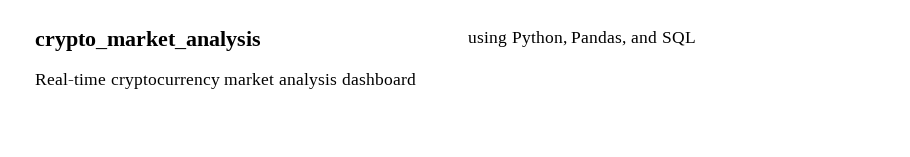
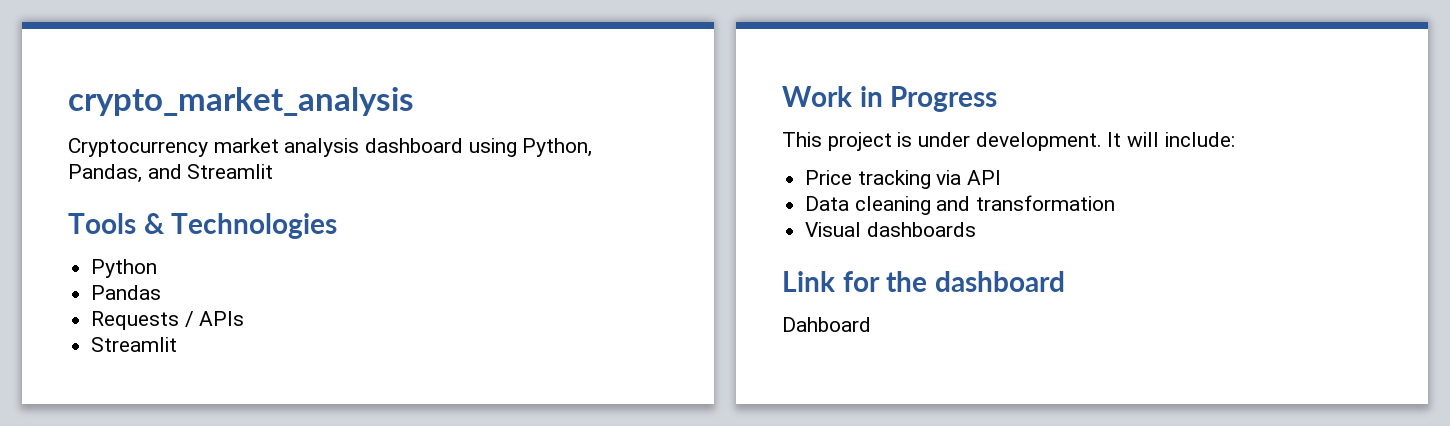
[35,73,220,89] Real-time cryptocurrency -> [68,138,208,157] Cryptocurrency
[661,32,696,46] SQL -> [187,164,274,179] [68,213,338,239] [91,259,158,278] [91,285,162,300] [91,311,245,330] [91,337,178,352] [782,86,998,112] [782,132,1235,151] [805,170,1002,189] [805,195,1116,215] [805,222,976,237] [782,271,1065,292] [782,317,871,332] Streamlit // Tools & Technologies // Python // Pandas // Requests / APIs // Streamlit // Work in Progress // This project is under development. It will include: // Price tracking via API // Data cleaning and transformation // Visual dashboards // Link for the dashboard // Dahboard

